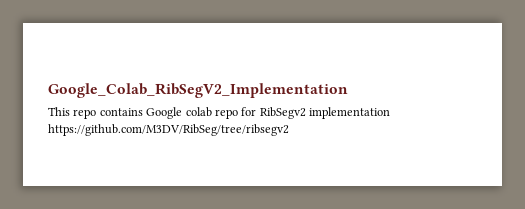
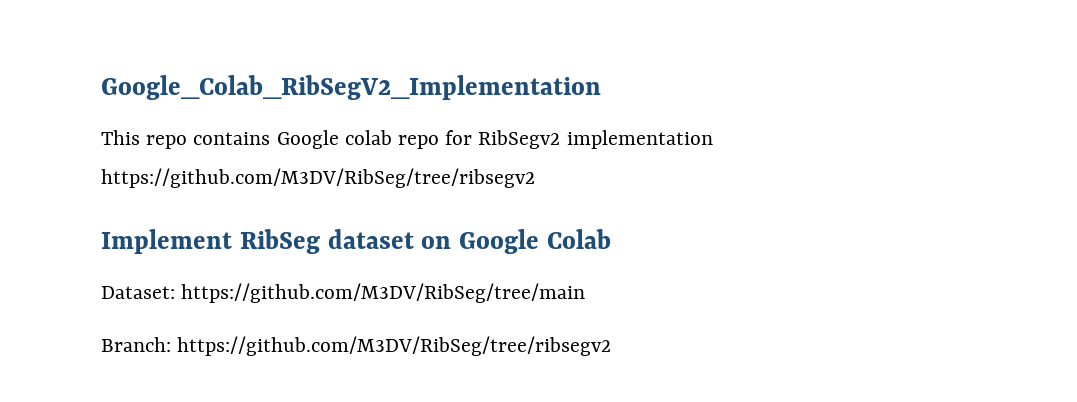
(289, 130) none -> [101,229,612,254] [101,283,586,303] [101,336,612,356] // Implement RibSeg dataset on Google Colab // Dataset: https://github.com/M3DV/RibSeg/tree/main // Branch: https://github.com/M3DV/RibSeg/tree/ribsegv2

